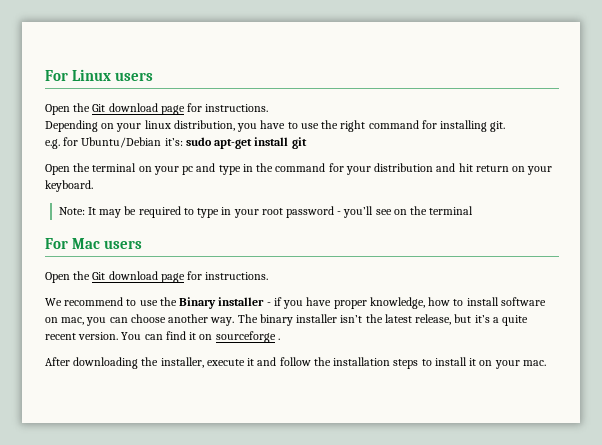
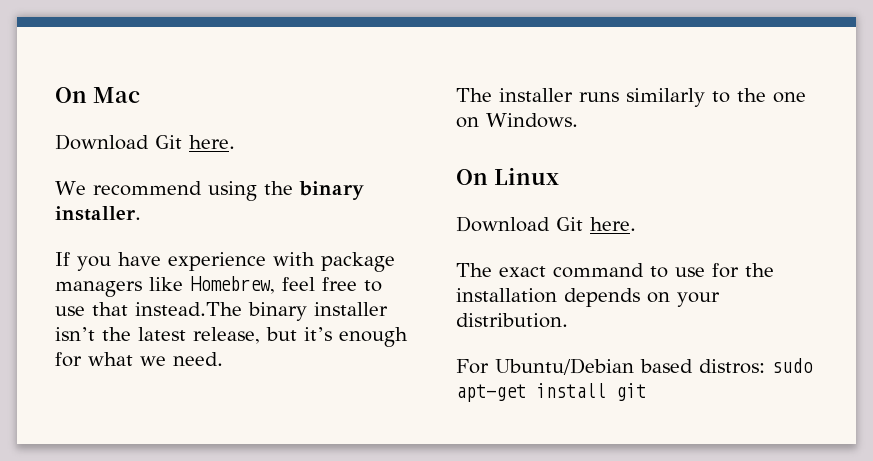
[45,69,154,81] [45,103,269,115] [45,120,506,132] [45,137,307,149] [45,163,553,175] [45,180,93,192] [58,206,474,218] [45,238,143,249] [45,271,269,283] [45,297,546,309] [45,314,258,326] For Linux users // Open the Git download page for instructions. // Depending on your linux distribution, you have to use the right command for installing git. // e.g. for Ubuntu/Debian it’s: sudo apt-get install git // Open the terminal on your pc and type in the command for your distribution and hit return on your keyboard. // Note: It may be required to type in your root password - you’ll see on the terminal // For Mac users // Open the Git download page for instructions. // We recommend to use the Binary installer - if you have proper knowledge, how to install software on mac, you can choose another way. The -> [55,87,140,103] [55,134,235,150] [55,181,364,201] [55,206,141,221] [55,252,395,272] [55,276,382,297] [55,302,242,316] On Mac // Download Git here. // We recommend using the binary installer. // If you have experience with package managers like Homebrew, feel free to use that instead.The
[492,315,529,326] [45,331,280,343] [45,357,546,369] a quite recent version. You can find it on sourceforge . // After downloading the installer, execute it and follow the installation steps to install it on your mac. -> [339,327,408,347] [55,352,223,367] [456,88,806,107] [456,113,578,128] [456,167,559,185] [456,216,636,232] [456,263,774,278] [456,288,720,307] [456,313,568,328] [456,358,813,375] [456,383,646,402] enough for what we need. // The installer runs similarly to the one on Windows. // On Linux // Download Git here. // The exact command to use for the installation depends on your distribution. // For Ubuntu/Debian based distros: sudo apt-get install git

